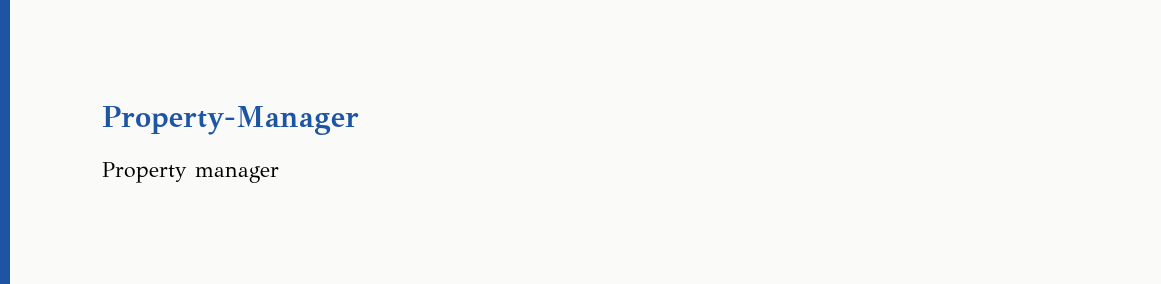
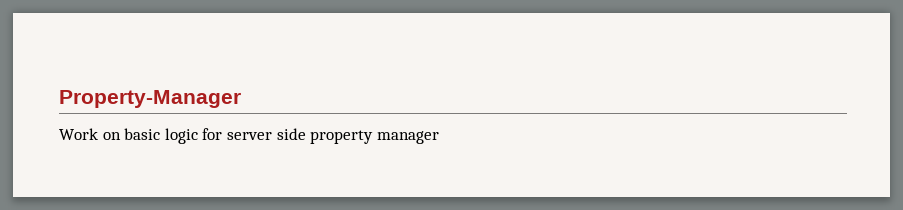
[102,162,187,183] Property -> [59,128,374,144] Work on basic logic for server side property

